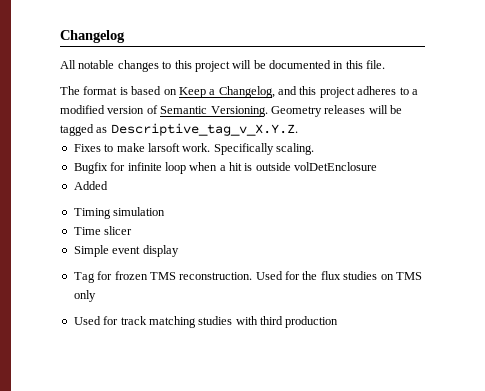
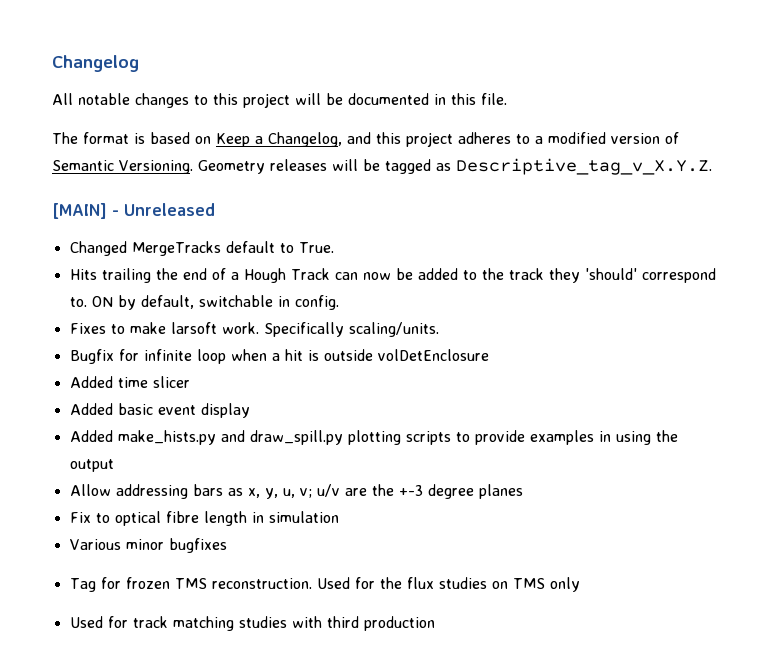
(298, 129) none -> [52,203,215,219] [69,241,334,256] [69,268,716,283] [69,295,339,310] // [MAIN] - Unreleased // Changed MergeTracks default to True. // Hits trailing the end of a Hough Track can now be added to the track they 'should' correspond to. ON by default, switchable in config.
[276,143,314,155] scaling. -> [348,322,439,337] scaling/units.
[73,207,166,219] [73,226,133,235] [73,245,179,257] // Timing simulation // Time slicer // Simple event display -> [117,376,190,388] [69,403,250,418] [69,430,678,445] [69,459,114,472] [69,484,523,499] [69,511,339,526] [69,538,227,553] time slicer // Added basic event display // Added make_hists.py and draw_spill.py plotting scripts to provide examples in using the output // Allow addressing bars as x, y, u, v; u/v are the +-3 degree planes // Fix to optical fibre length in simulation // Various minor bugfixes

